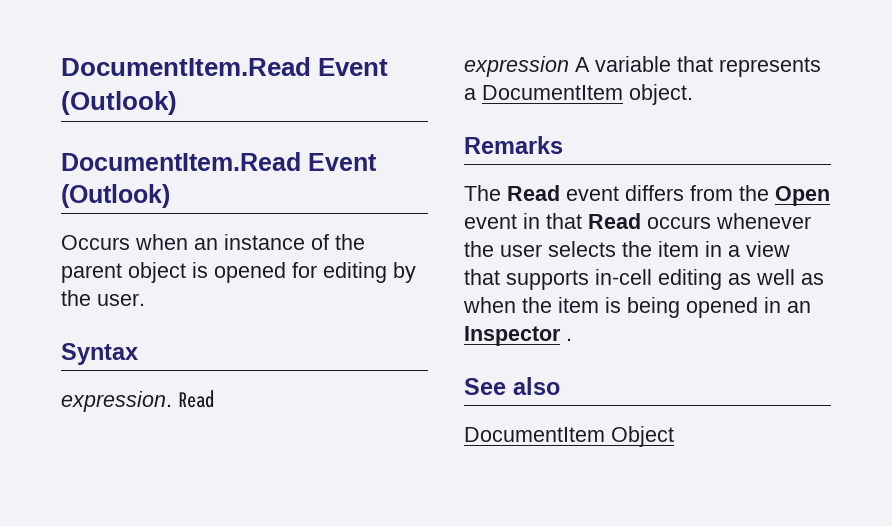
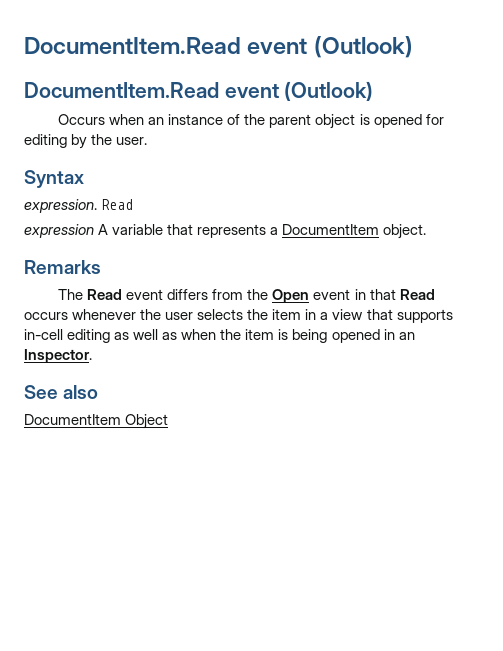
[61,57,389,76] DocumentItem.Read Event -> [24,37,308,54] DocumentItem.Read event
[308,153,377,171] Event -> [224,84,279,98] event
[464,326,572,346] Inspector . -> [24,349,92,363] Inspector.

